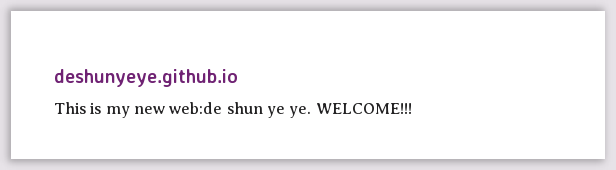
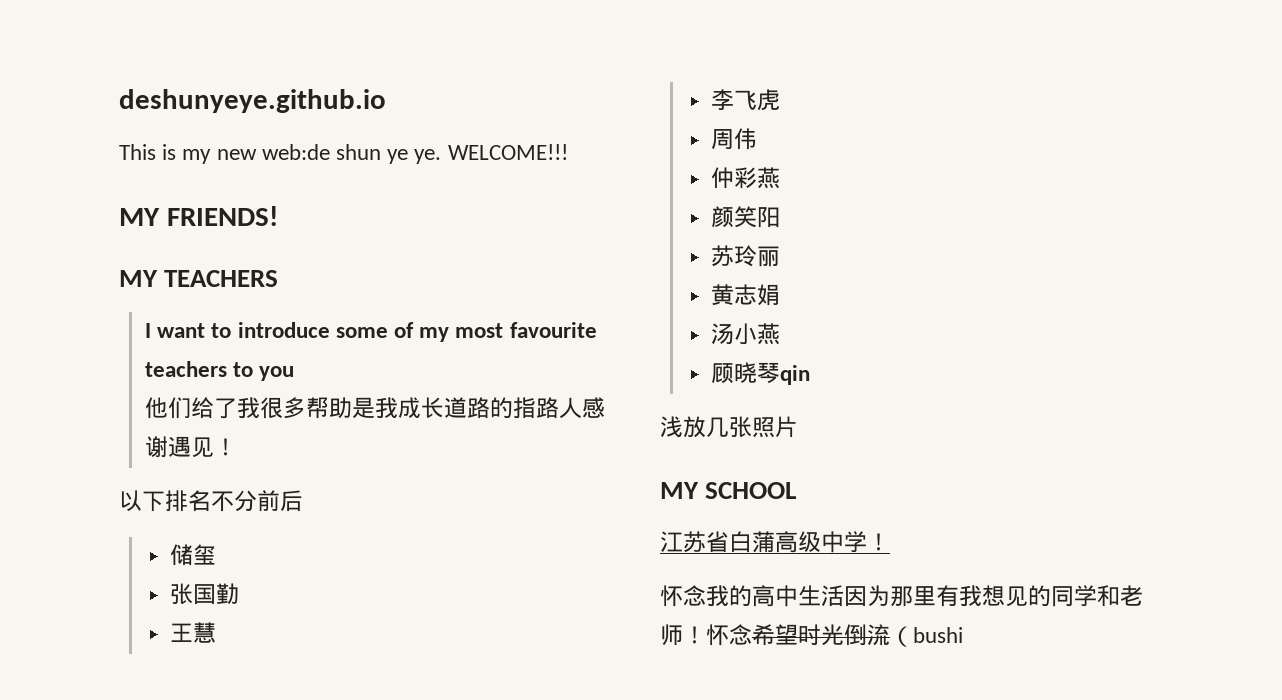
(412, 108) none -> [119,206,278,226] [119,270,279,287] [144,322,597,342] [144,361,295,381] [144,397,605,419] [144,436,237,458] [119,490,303,512] [170,544,217,566] [170,583,240,605] [170,622,217,643] [711,89,781,111] [711,128,758,150] [711,167,781,189] [711,206,781,228] [711,245,781,267] [711,284,781,306] [711,323,781,345] [711,362,811,385] [660,416,798,438] [660,482,797,499] [660,531,890,553] [660,585,1143,607] [660,624,963,647] // MY FRIENDS! // MY TEACHERS // I want to introduce some of my most favourite teachers to you // 他们给了我很多帮助是我成长道路的指路人感谢遇见！ // 以下排名不分前后 // 储玺 // 张国勤 // 王慧 // 李飞虎 // 周伟 // 仲彩燕 // 颜笑阳 // 苏玲丽 // 黄志娟 // 汤小燕 // 顾晓琴qin // 浅放几张照片 // MY SCHOOL // 江苏省白蒲高级中学！ // 怀念我的高中生活因为那里有我想见的同学和老师！怀念希望时光倒流（bushi

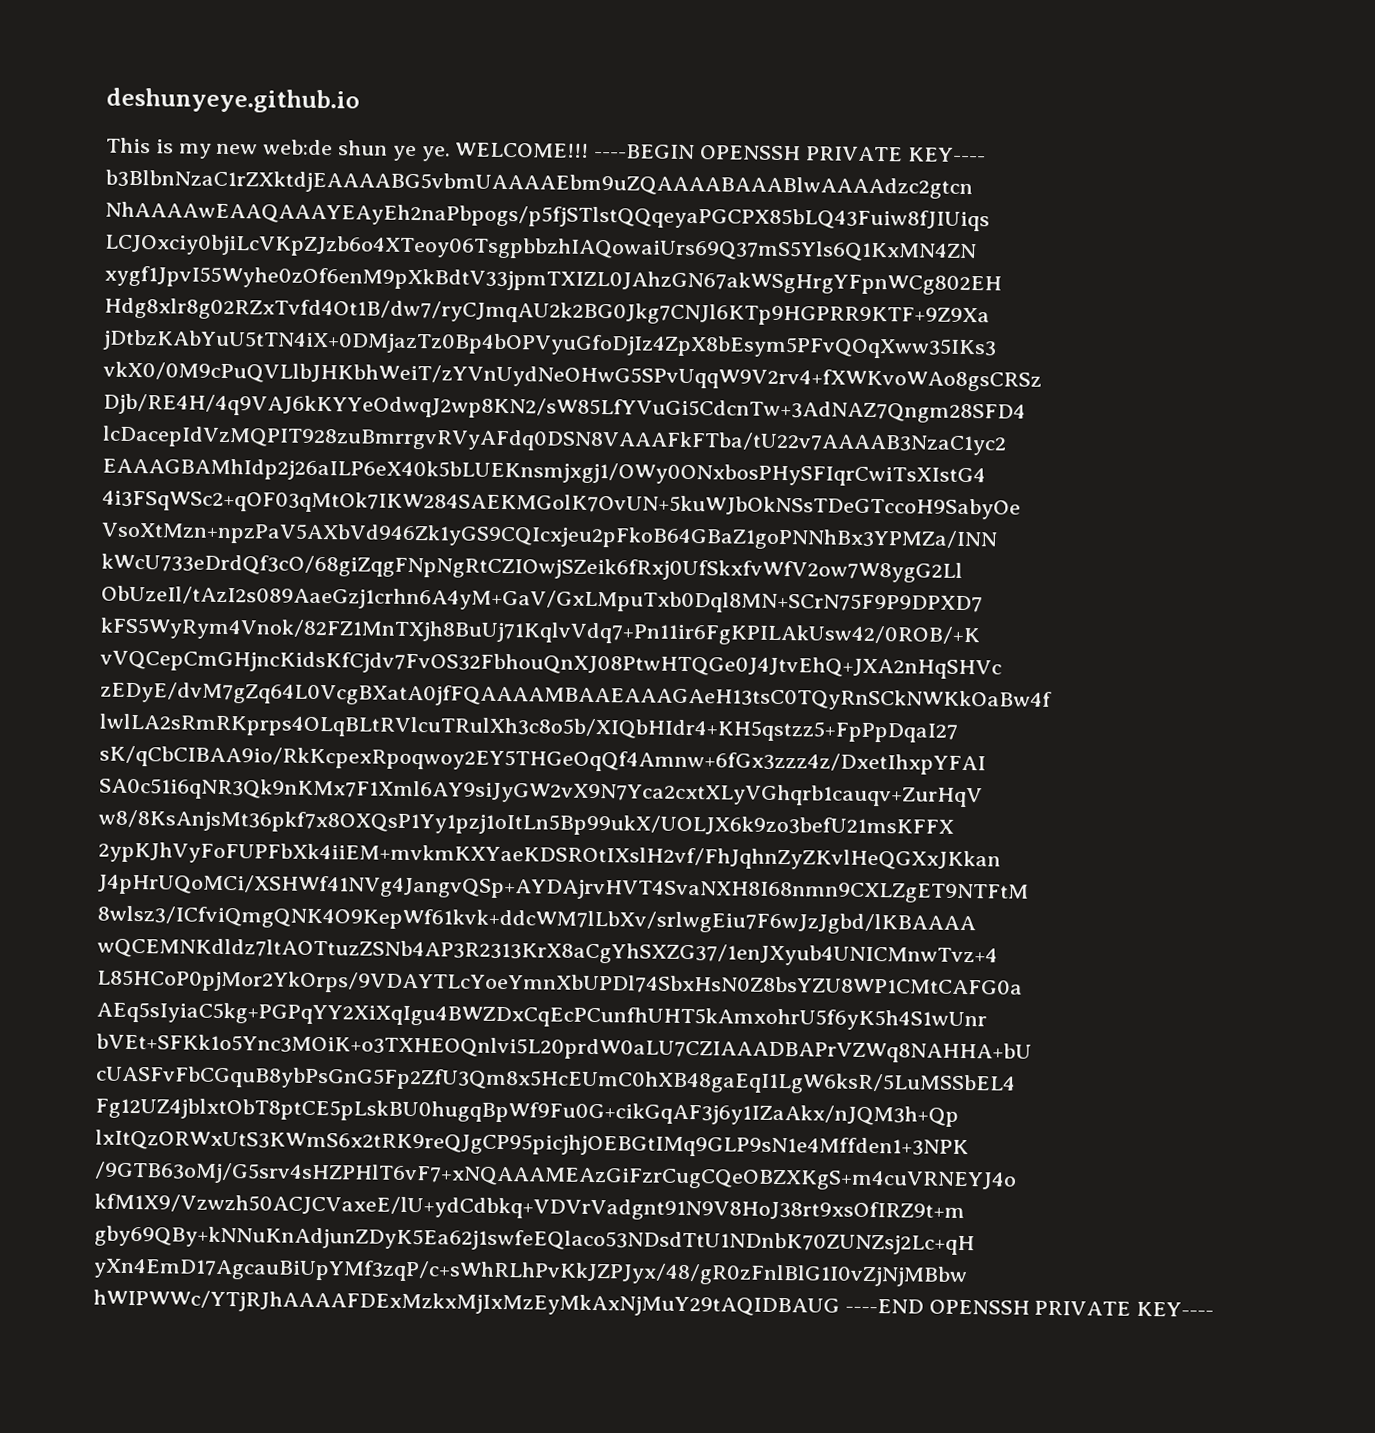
[119,206,278,226] [119,270,279,287] [144,322,597,342] [144,361,295,381] [144,397,605,419] [144,436,237,458] [119,490,303,512] [170,544,217,566] [170,583,240,605] [170,622,217,643] [711,89,781,111] [711,128,758,150] [711,167,781,189] [711,206,781,228] [711,245,781,267] [711,284,781,306] [711,323,781,345] [711,362,811,385] [660,416,798,438] [660,482,797,499] [660,531,890,553] [660,585,1143,607] [660,624,963,647] // MY FRIENDS! // MY TEACHERS // I want to introduce some of my most favourite teachers to you // 他们给了我很多帮助是我成长道路的指路人感谢遇见！ // 以下排名不分前后 // 储玺 // 张国勤 // 王慧 // 李飞虎 // 周伟 // 仲彩燕 // 颜笑阳 // 苏玲丽 // 黄志娟 // 汤小燕 // 顾晓琴qin // 浅放几张照片 // MY SCHOOL // 江苏省白蒲高级中学！ // 怀念我的高中生活因为那里有我想见的同学和老师！怀念希望时光倒流（bushi -> [594,143,986,163] [105,169,973,200] [105,201,990,232] [104,233,977,264] [104,265,1002,296] [104,297,990,328] [102,329,997,360] [103,361,1042,392] [103,393,1026,424] [102,425,1007,456] [102,457,986,488] [102,489,1021,520] [101,521,998,552] [101,553,963,583] [101,585,983,616] [100,617,980,648] [100,649,1002,680] [100,681,1052,712] [99,713,958,743] [99,745,986,776] [99,777,983,808] [98,809,954,839] [98,841,1001,872] [98,873,1029,904] [97,905,976,936] [97,937,998,968] [97,969,1023,1000] [96,1001,987,1032] [96,1033,1032,1064] [95,1065,1016,1096] [95,1097,959,1127] [95,1129,969,1160] [94,1161,1017,1192] [94,1193,965,1224] [94,1225,975,1256] [93,1257,968,1288] [93,1289,1215,1318] ----BEGIN OPENSSH PRIVATE KEY---- b3BlbnNzaC1rZXktdjEAAAABG5vbmUAAAAEbm9uZQAAAABAAABlwAAAAdzc2gtcn NhAAAAwEAAQAAAYEAyEh2naPbpogs/p5fjSTlstQQqeyaPGCPX85bLQ43Fuiw8fJIUiqs LCJOxciy0bjiLcVKpZJzb6o4XTeoy06TsgpbbzhIAQowaiUrs69Q37mS5Yls6Q1KxMN4ZN xygf1JpvI55Wyhe0zOf6enM9pXkBdtV33jpmTXIZL0JAhzGN67akWSgHrgYFpnWCg802EH Hdg8xlr8g02RZxTvfd4Ot1B/dw7/ryCJmqAU2k2BG0Jkg7CNJl6KTp9HGPRR9KTF+9Z9Xa jDtbzKAbYuU5tTN4iX+0DMjazTz0Bp4bOPVyuGfoDjIz4ZpX8bEsym5PFvQOqXww35IKs3 vkX0/0M9cPuQVLlbJHKbhWeiT/zYVnUydNeOHwG5SPvUqqW9V2rv4+fXWKvoWAo8gsCRSz Djb/RE4H/4q9VAJ6kKYYeOdwqJ2wp8KN2/sW85LfYVuGi5CdcnTw+3AdNAZ7Qngm28SFD4 lcDacepIdVzMQPIT928zuBmrrgvRVyAFdq0DSN8VAAAFkFTba/tU22v7AAAAB3NzaC1yc2 EAAAGBAMhIdp2j26aILP6eX40k5bLUEKnsmjxgj1/OWy0ONxbosPHySFIqrCwiTsXIstG4 4i3FSqWSc2+qOF03qMtOk7IKW284SAEKMGolK7OvUN+5kuWJbOkNSsTDeGTccoH9SabyOe VsoXtMzn+npzPaV5AXbVd946Zk1yGS9CQIcxjeu2pFkoB64GBaZ1goPNNhBx3YPMZa/INN kWcU733eDrdQf3cO/68giZqgFNpNgRtCZIOwjSZeik6fRxj0UfSkxfvWfV2ow7W8ygG2Ll ObUzeIl/tAzI2s089AaeGzj1crhn6A4yM+GaV/GxLMpuTxb0Dql8MN+SCrN75F9P9DPXD7 kFS5WyRym4Vnok/82FZ1MnTXjh8BuUj71KqlvVdq7+Pn11ir6FgKPILAkUsw42/0ROB/+K vVQCepCmGHjncKidsKfCjdv7FvOS32FbhouQnXJ08PtwHTQGe0J4JtvEhQ+JXA2nHqSHVc zEDyE/dvM7gZq64L0VcgBXatA0jfFQAAAAMBAAEAAAGAeH13tsC0TQyRnSCkNWKkOaBw4f lwlLA2sRmRKprps4OLqBLtRVlcuTRulXh3c8o5b/XIQbHIdr4+KH5qstzz5+FpPpDqaI27 sK/qCbCIBAA9io/RkKcpexRpoqwoy2EY5THGeOqQf4Amnw+6fGx3zzz4z/DxetIhxpYFAI SA0c51i6qNR3Qk9nKMx7F1Xml6AY9siJyGW2vX9N7Yca2cxtXLyVGhqrb1cauqv+ZurHqV w8/8KsAnjsMt36pkf7x8OXQsP1Yy1pzj1oItLn5Bp99ukX/UOLJX6k9zo3befU21msKFFX 2ypKJhVyFoFUPFbXk4iiEM+mvkmKXYaeKDSROtIXslH2vf/FhJqhnZyZKvlHeQGXxJKkan J4pHrUQoMCi/XSHWf41NVg4JangvQSp+AYDAjrvHVT4SvaNXH8I68nmn9CXLZgET9NTFtM 8wlsz3/ICfviQmgQNK4O9KepWf61kvk+ddcWM7lLbXv/srlwgEiu7F6wJzJgbd/lKBAAAA wQCEMNKdldz7ltAOTtuzZSNb4AP3R2313KrX8aCgYhSXZG37/1enJXyub4UNICMnwTvz+4 L85HCoP0pjMor2YkOrps/9VDAYTLcYoeYmnXbUPDl74SbxHsN0Z8bsYZU8WP1CMtCAFG0a AEq5sIyiaC5kg+PGPqYY2XiXqIgu4BWZDxCqEcPCunfhUHT5kAmxohrU5f6yK5h4S1wUnr bVEt+SFKk1o5Ync3MOiK+o3TXHEOQnlvi5L20prdW0aLU7CZIAAADBAPrVZWq8NAHHA+bU cUASFvFbCGquB8ybPsGnG5Fp2ZfU3Qm8x5HcEUmC0hXB48gaEqI1LgW6ksR/5LuMSSbEL4 Fg12UZ4jblxtObT8ptCE5pLskBU0hugqBpWf9Fu0G+cikGqAF3j6y1IZaAkx/nJQM3h+Qp lxItQzORWxUtS3KWmS6x2tRK9reQJgCP95picjhjOEBGtIMq9GLP9sN1e4Mffden1+3NPK /9GTB63oMj/G5srv4sHZPHlT6vF7+xNQAAAMEAzGiFzrCugCQeOBZXKgS+m4cuVRNEYJ4o kfM1X9/Vzwzh50ACJCVaxeE/lU+ydCdbkq+VDVrVadgnt91N9V8HoJ38rt9xsOfIRZ9t+m gby69QBy+kNNuKnAdjunZDyK5Ea62j1swfeEQlaco53NDsdTtU1NDnbK70ZUNZsj2Lc+qH yXn4EmD17AgcauBiUpYMf3zqP/c+sWhRLhPvKkJZPJyx/48/gR0zFnlBlG1I0vZjNjMBbw hWIPWWc/YTjRJhAAAAFDExMzkxMjIxMzEyMkAxNjMuY29tAQIDBAUG ----END OPENSSH PRIVATE KEY----

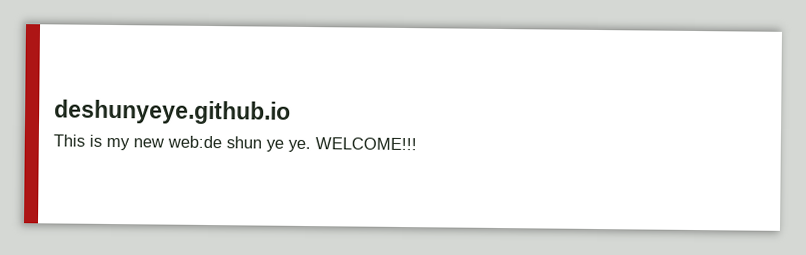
[594,143,986,163] [105,169,973,200] [105,201,990,232] [104,233,977,264] [104,265,1002,296] [104,297,990,328] [102,329,997,360] [103,361,1042,392] [103,393,1026,424] [102,425,1007,456] [102,457,986,488] [102,489,1021,520] [101,521,998,552] [101,553,963,583] [101,585,983,616] [100,617,980,648] [100,649,1002,680] [100,681,1052,712] [99,713,958,743] [99,745,986,776] [99,777,983,808] [98,809,954,839] [98,841,1001,872] [98,873,1029,904] [97,905,976,936] [97,937,998,968] [97,969,1023,1000] [96,1001,987,1032] [96,1033,1032,1064] [95,1065,1016,1096] [95,1097,959,1127] [95,1129,969,1160] [94,1161,1017,1192] [94,1193,965,1224] [94,1225,975,1256] [93,1257,968,1288] [93,1289,1215,1318] ----BEGIN OPENSSH PRIVATE KEY---- b3BlbnNzaC1rZXktdjEAAAABG5vbmUAAAAEbm9uZQAAAABAAABlwAAAAdzc2gtcn NhAAAAwEAAQAAAYEAyEh2naPbpogs/p5fjSTlstQQqeyaPGCPX85bLQ43Fuiw8fJIUiqs LCJOxciy0bjiLcVKpZJzb6o4XTeoy06TsgpbbzhIAQowaiUrs69Q37mS5Yls6Q1KxMN4ZN xygf1JpvI55Wyhe0zOf6enM9pXkBdtV33jpmTXIZL0JAhzGN67akWSgHrgYFpnWCg802EH Hdg8xlr8g02RZxTvfd4Ot1B/dw7/ryCJmqAU2k2BG0Jkg7CNJl6KTp9HGPRR9KTF+9Z9Xa jDtbzKAbYuU5tTN4iX+0DMjazTz0Bp4bOPVyuGfoDjIz4ZpX8bEsym5PFvQOqXww35IKs3 vkX0/0M9cPuQVLlbJHKbhWeiT/zYVnUydNeOHwG5SPvUqqW9V2rv4+fXWKvoWAo8gsCRSz Djb/RE4H/4q9VAJ6kKYYeOdwqJ2wp8KN2/sW85LfYVuGi5CdcnTw+3AdNAZ7Qngm28SFD4 lcDacepIdVzMQPIT928zuBmrrgvRVyAFdq0DSN8VAAAFkFTba/tU22v7AAAAB3NzaC1yc2 EAAAGBAMhIdp2j26aILP6eX40k5bLUEKnsmjxgj1/OWy0ONxbosPHySFIqrCwiTsXIstG4 4i3FSqWSc2+qOF03qMtOk7IKW284SAEKMGolK7OvUN+5kuWJbOkNSsTDeGTccoH9SabyOe VsoXtMzn+npzPaV5AXbVd946Zk1yGS9CQIcxjeu2pFkoB64GBaZ1goPNNhBx3YPMZa/INN kWcU733eDrdQf3cO/68giZqgFNpNgRtCZIOwjSZeik6fRxj0UfSkxfvWfV2ow7W8ygG2Ll ObUzeIl/tAzI2s089AaeGzj1crhn6A4yM+GaV/GxLMpuTxb0Dql8MN+SCrN75F9P9DPXD7 kFS5WyRym4Vnok/82FZ1MnTXjh8BuUj71KqlvVdq7+Pn11ir6FgKPILAkUsw42/0ROB/+K vVQCepCmGHjncKidsKfCjdv7FvOS32FbhouQnXJ08PtwHTQGe0J4JtvEhQ+JXA2nHqSHVc zEDyE/dvM7gZq64L0VcgBXatA0jfFQAAAAMBAAEAAAGAeH13tsC0TQyRnSCkNWKkOaBw4f lwlLA2sRmRKprps4OLqBLtRVlcuTRulXh3c8o5b/XIQbHIdr4+KH5qstzz5+FpPpDqaI27 sK/qCbCIBAA9io/RkKcpexRpoqwoy2EY5THGeOqQf4Amnw+6fGx3zzz4z/DxetIhxpYFAI SA0c51i6qNR3Qk9nKMx7F1Xml6AY9siJyGW2vX9N7Yca2cxtXLyVGhqrb1cauqv+ZurHqV w8/8KsAnjsMt36pkf7x8OXQsP1Yy1pzj1oItLn5Bp99ukX/UOLJX6k9zo3befU21msKFFX 2ypKJhVyFoFUPFbXk4iiEM+mvkmKXYaeKDSROtIXslH2vf/FhJqhnZyZKvlHeQGXxJKkan J4pHrUQoMCi/XSHWf41NVg4JangvQSp+AYDAjrvHVT4SvaNXH8I68nmn9CXLZgET9NTFtM 8wlsz3/ICfviQmgQNK4O9KepWf61kvk+ddcWM7lLbXv/srlwgEiu7F6wJzJgbd/lKBAAAA wQCEMNKdldz7ltAOTtuzZSNb4AP3R2313KrX8aCgYhSXZG37/1enJXyub4UNICMnwTvz+4 L85HCoP0pjMor2YkOrps/9VDAYTLcYoeYmnXbUPDl74SbxHsN0Z8bsYZU8WP1CMtCAFG0a AEq5sIyiaC5kg+PGPqYY2XiXqIgu4BWZDxCqEcPCunfhUHT5kAmxohrU5f6yK5h4S1wUnr bVEt+SFKk1o5Ync3MOiK+o3TXHEOQnlvi5L20prdW0aLU7CZIAAADBAPrVZWq8NAHHA+bU cUASFvFbCGquB8ybPsGnG5Fp2ZfU3Qm8x5HcEUmC0hXB48gaEqI1LgW6ksR/5LuMSSbEL4 Fg12UZ4jblxtObT8ptCE5pLskBU0hugqBpWf9Fu0G+cikGqAF3j6y1IZaAkx/nJQM3h+Qp lxItQzORWxUtS3KWmS6x2tRK9reQJgCP95picjhjOEBGtIMq9GLP9sN1e4Mffden1+3NPK /9GTB63oMj/G5srv4sHZPHlT6vF7+xNQAAAMEAzGiFzrCugCQeOBZXKgS+m4cuVRNEYJ4o kfM1X9/Vzwzh50ACJCVaxeE/lU+ydCdbkq+VDVrVadgnt91N9V8HoJ38rt9xsOfIRZ9t+m gby69QBy+kNNuKnAdjunZDyK5Ea62j1swfeEQlaco53NDsdTtU1NDnbK70ZUNZsj2Lc+qH yXn4EmD17AgcauBiUpYMf3zqP/c+sWhRLhPvKkJZPJyx/48/gR0zFnlBlG1I0vZjNjMBbw hWIPWWc/YTjRJhAAAAFDExMzkxMjIxMzEyMkAxNjMuY29tAQIDBAUG ----END OPENSSH PRIVATE KEY---- -> (417, 144) none

